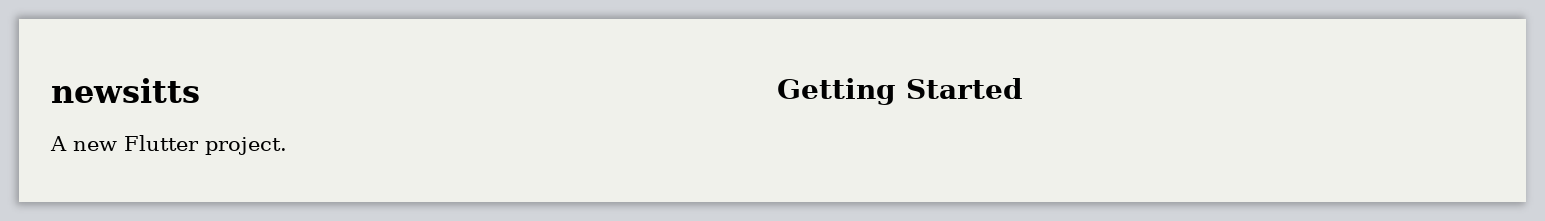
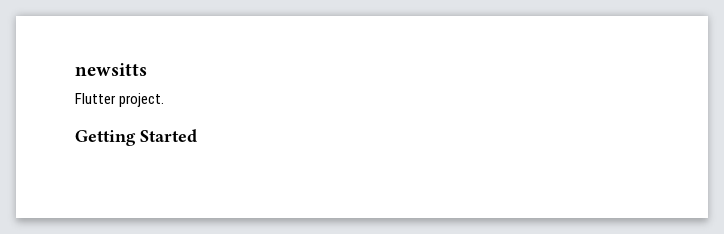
[50,136,117,151] A new -> (147, 69) none

